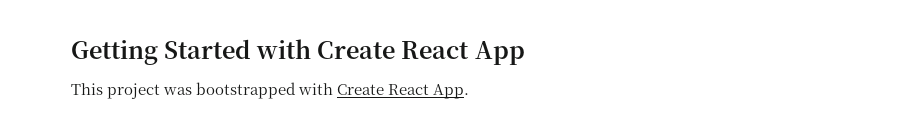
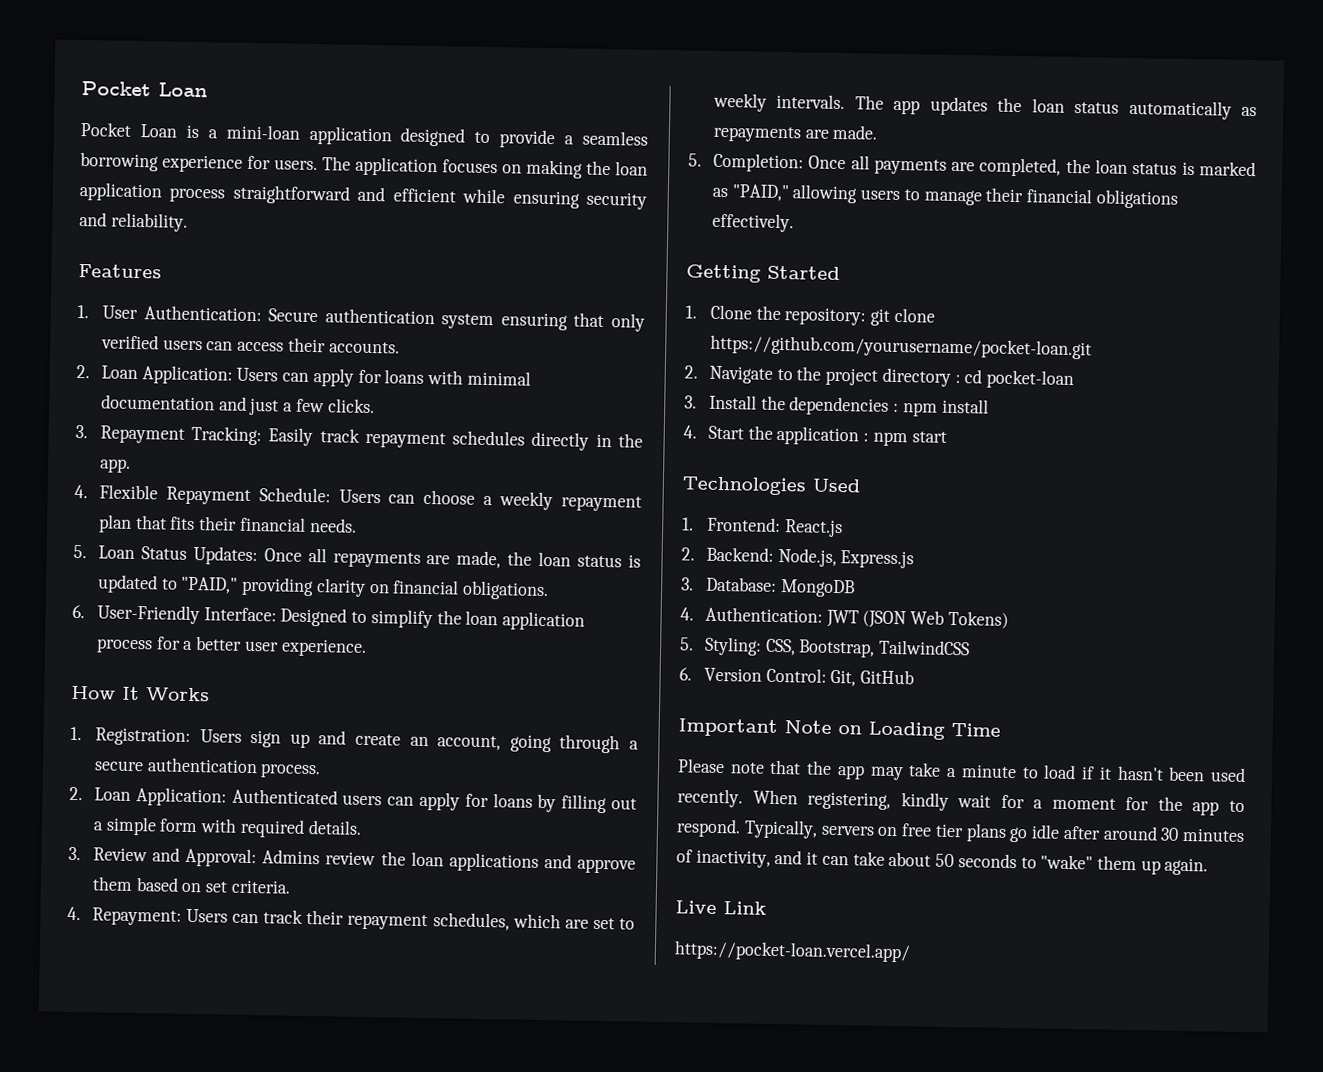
[71,39,525,65] [71,82,470,99] Getting Started with Create React App // This project was bootstrapped with Create React App. -> [81,81,208,98] [80,122,648,149] [80,152,648,179] [79,182,648,210] [79,211,188,232] [78,263,162,279] [77,304,645,332] [100,334,400,354] [76,364,531,387] [100,394,375,416] [75,424,644,451] [99,458,131,473] [74,484,643,512] [97,514,357,533] [73,544,641,569] [96,574,550,601] [72,604,586,631] [95,636,367,657] [71,685,210,702] [70,726,639,754] [93,757,322,779] [69,786,637,814] [92,816,362,838] [68,846,636,874] [91,876,291,894] [67,906,635,931] [712,92,1257,120] [712,124,879,143] [688,152,1256,177] [711,184,1178,209] [711,212,794,233] [686,264,840,283] [685,304,935,326] [709,334,1092,360] [684,365,1075,390] [684,394,989,417] [683,425,947,447] [682,476,860,496] [682,516,843,538] [681,546,915,569] [681,576,855,598] [680,606,1009,629] [680,636,971,658] [679,667,915,687] [678,718,1001,740] [677,758,1247,783] [677,788,1245,816] [676,818,1245,843] [676,849,1209,876] [675,900,767,915] [674,940,911,963] Pocket Loan // Pocket Loan is a mini-loan application designed to provide a seamless borrowing experience for users. The application focuses on making the loan application process straightforward and efficient while ensuring security and reliability. // Features // 1. User Authentication: Secure authentication system ensuring that only verified users can access their accounts. // 2. Loan Application: Users can apply for loans with minimal documentation and just a few clicks. // 3. Repayment Tracking: Easily track repayment schedules directly in the app. // 4. Flexible Repayment Schedule: Users can choose a weekly repayment plan that fits their financial needs. // 5. Loan Status Updates: Once all repayments are made, the loan status is updated to "PAID," providing clarity on financial obligations. // 6. User-Friendly Interface: Designed to simplify the loan application process for a better user experience. // How It Works // 1. Registration: Users sign up and create an account, going through a secure authentication process. // 2. Loan Application: Authenticated users can apply for loans by filling out a simple form with required details. // 3. Review and Approval: Admins review the loan applications and approve them based on set criteria. // 4. Repayment: Users can track their repayment schedules, which are set to weekly intervals. The app updates the loan status automatically as repayments are made. // 5. Completion: Once all payments are completed, the loan status is marked as "PAID," allowing users to manage their financial obligations effectively. // Getting Started // 1. Clone the repository: git clone https://github.com/yourusername/pocket-loan.git // 2. Navigate to the project directory : cd pocket-loan // 3. Install the dependencies : npm install // 4. Start the application : npm start // Technologies Used // 1. Frontend: React.js // 2. Backend: Node.js, Express.js // 3. Database: MongoDB // 4. Authentication: JWT (JSON Web Tokens) // 5. Styling: CSS, Bootstrap, TailwindCSS // 6. Version Control: Git, GitHub // Important Note on Loading Time // Please note that the app may take a minute to load if it hasn't been used recently. When registering, kindly wait for a moment for the app to respond. Typically, servers on free tier plans go idle after around 30 minutes of inactivity, and it can take about 50 seconds to "wake" them up again. // Live Link // https://pocket-loan.vercel.app/

